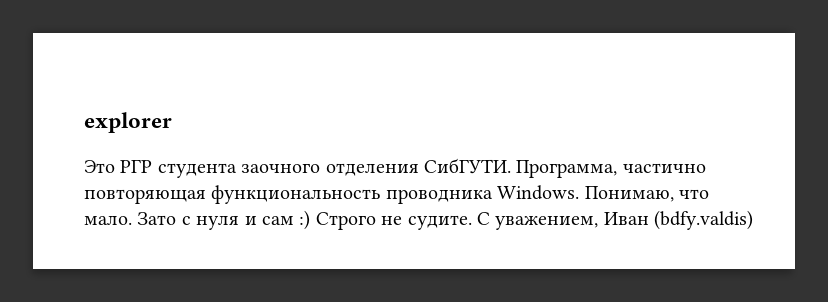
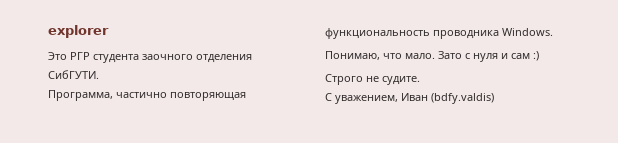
(511, 166) none -> (99, 74) //
(580, 192) none -> (553, 32) //
(311, 220) none -> (539, 56) //
(472, 222) none -> (420, 80) //

